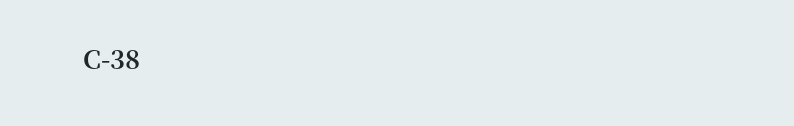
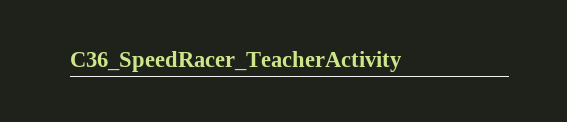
[83,50,140,69] C-38 -> [70,51,402,72] C36_SpeedRacer_TeacherActivity

